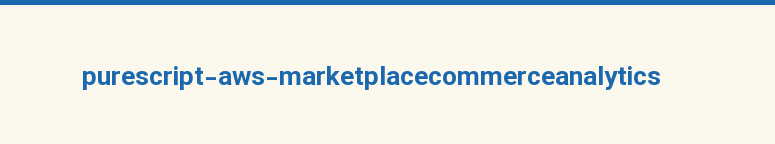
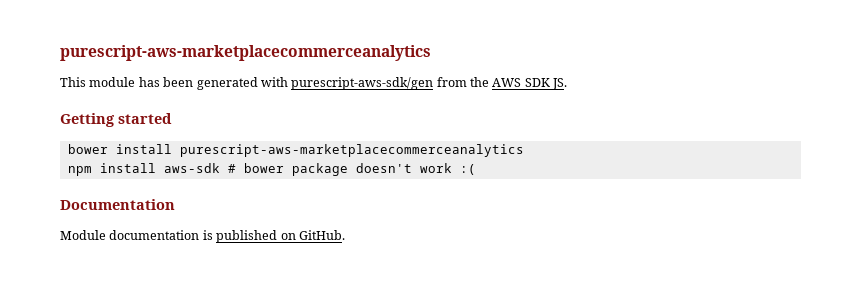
[82,66,661,90] purescript-aws-marketplacecommerceanalytics -> [60,45,431,61] [60,77,568,90] [60,113,172,127] [67,144,524,157] [67,163,476,176] [60,199,175,210] [60,230,345,243] purescript-aws-marketplacecommerceanalytics // This module has been generated with purescript-aws-sdk/gen from the AWS SDK JS. // Getting started // bower install purescript-aws-marketplacecommerceanalytics // npm install aws-sdk # bower package doesn't work :( // Documentation // Module documentation is published on GitHub.

